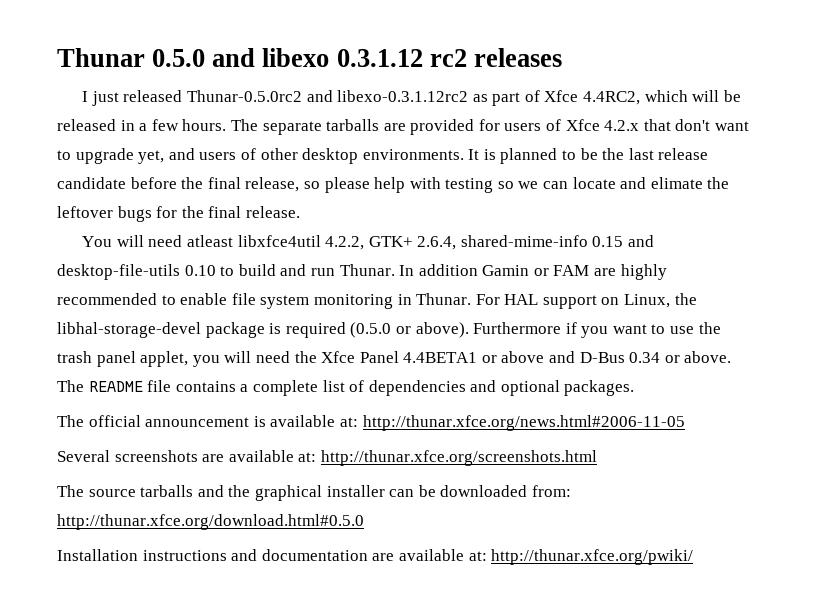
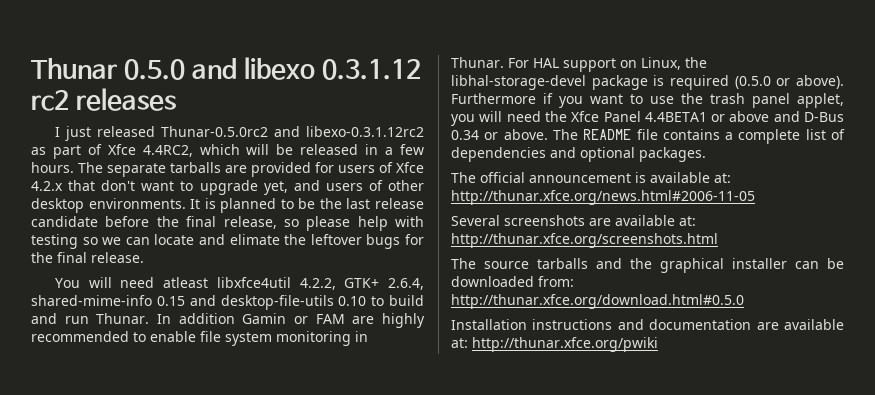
[491,549,694,565] http://thunar.xfce.org/pwiki/ -> [472,337,658,352] http://thunar.xfce.org/pwiki

